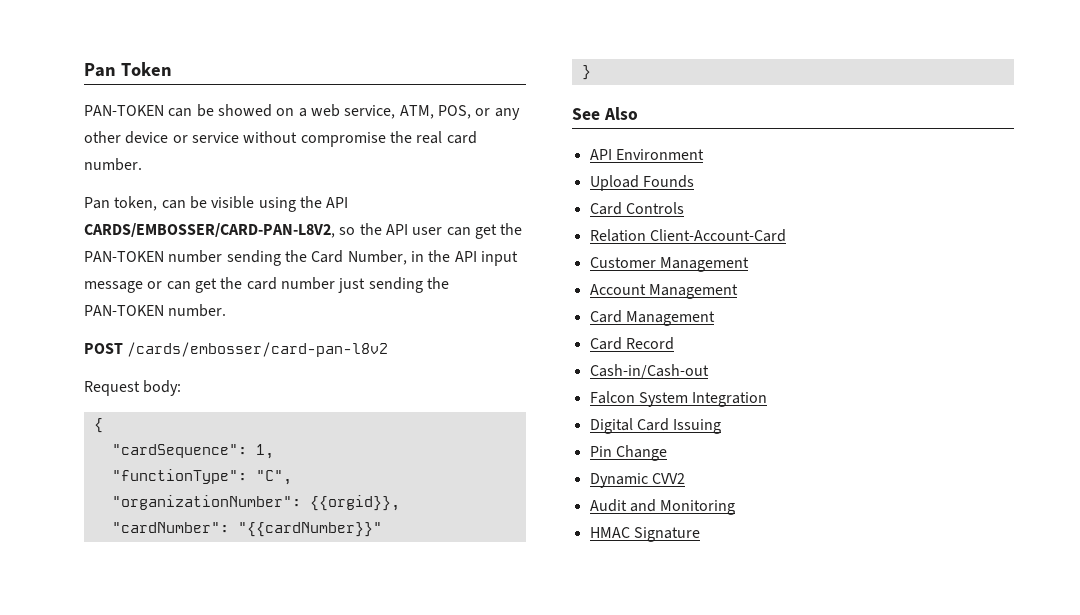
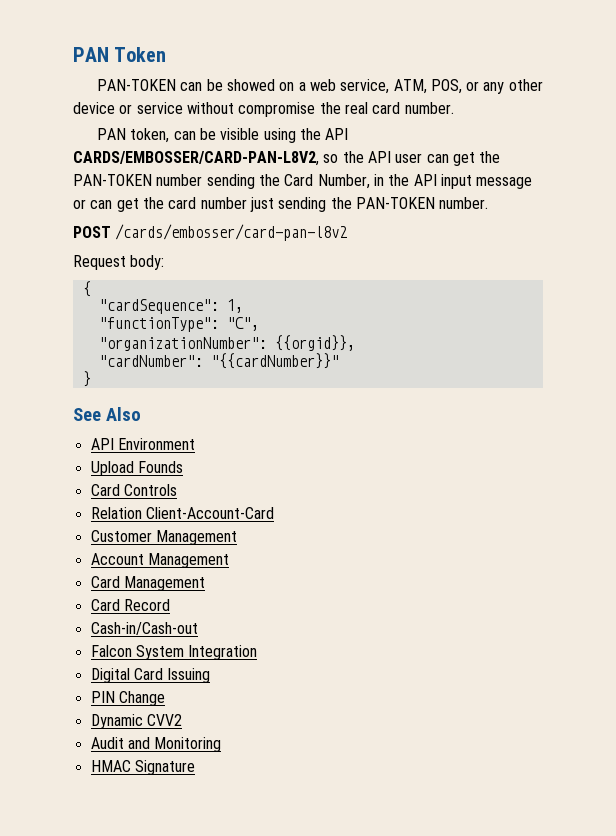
[84,63,116,77] Pan -> [73,47,109,62] PAN
[84,197,110,209] Pan -> [96,128,126,140] PAN
[589,446,612,457] Pin -> [90,691,115,703] PIN

